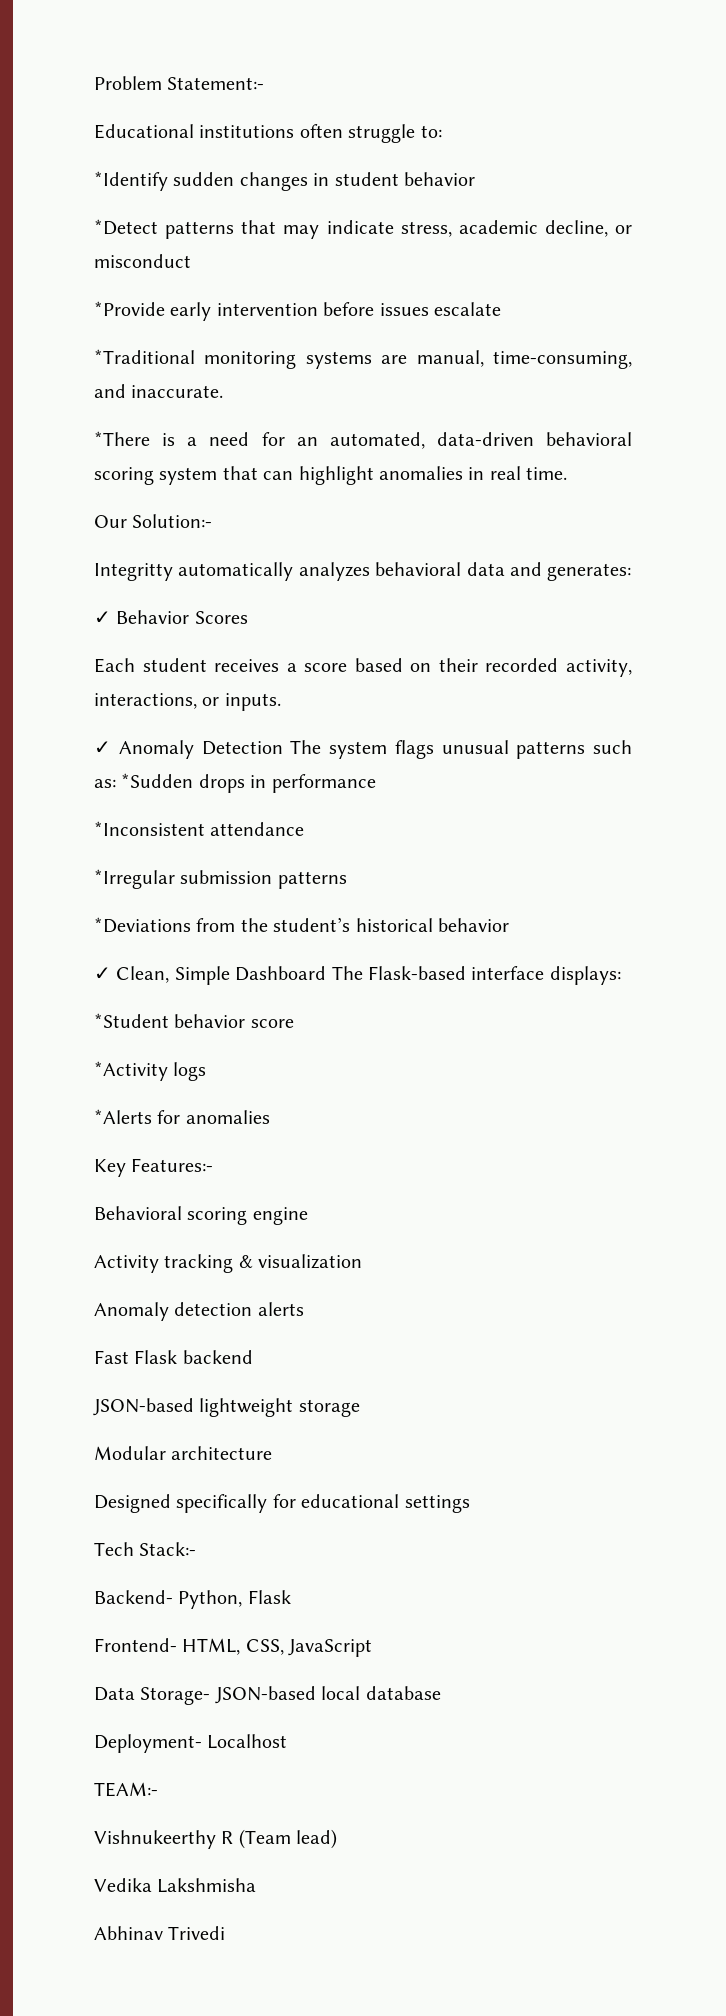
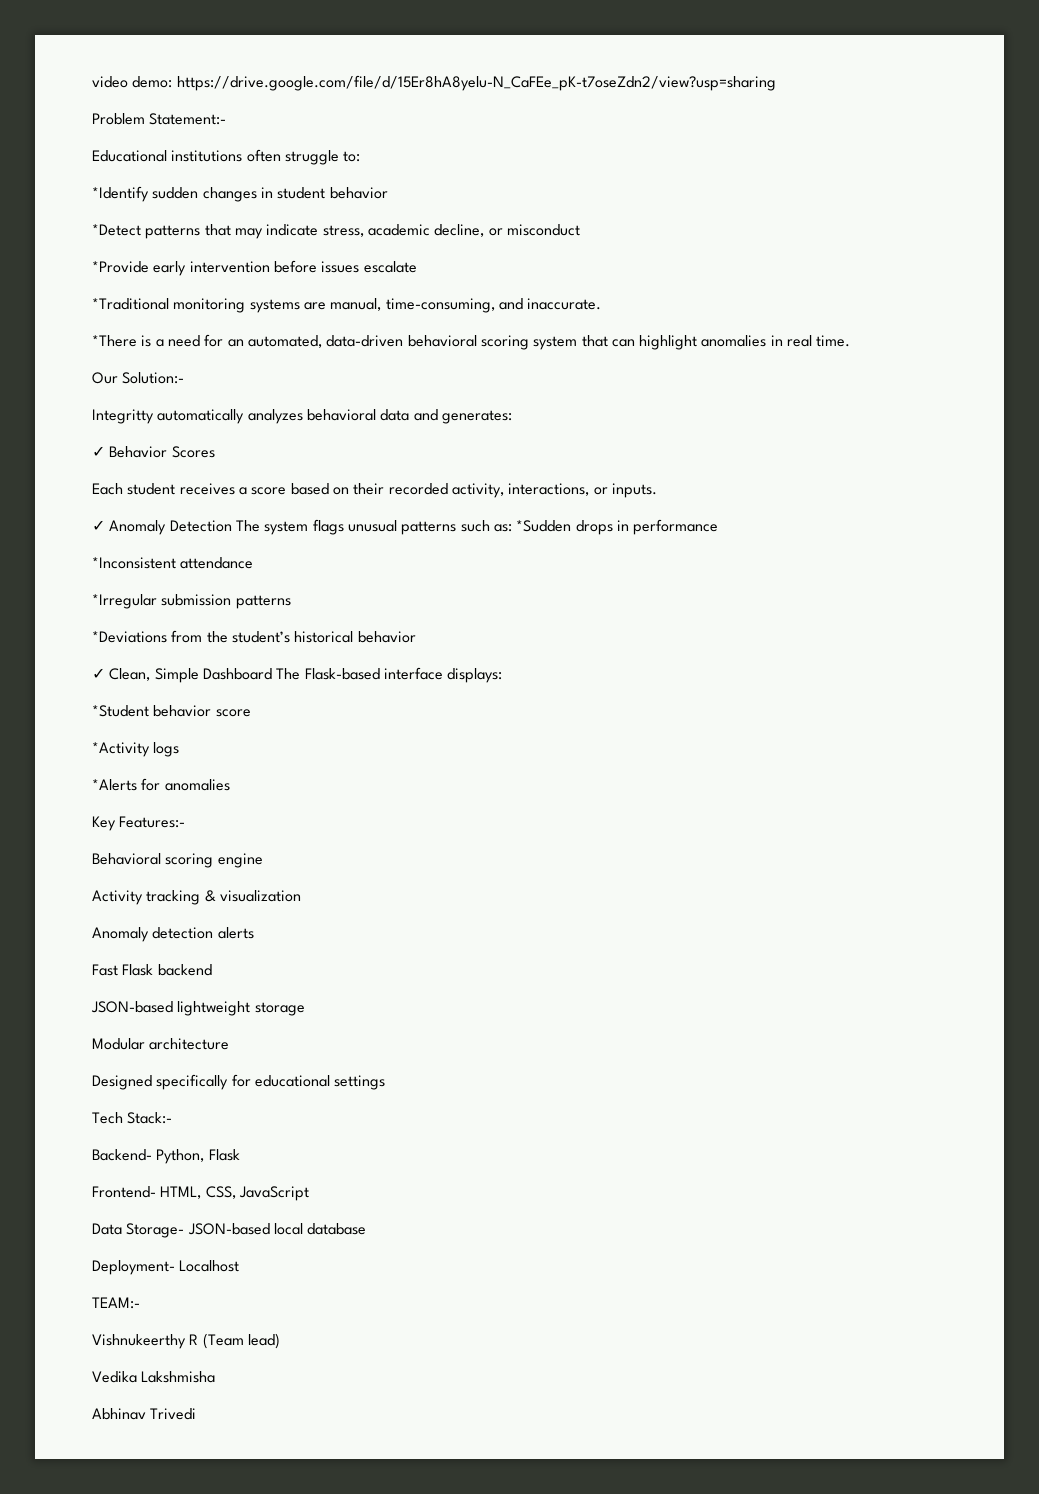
(94, 83) none -> [92,75,776,91] video demo: https://drive.google.com/file/d/15Er8hA8yelu-N_CaFEe_pK-t7oseZdn2/view?usp=sharing //

